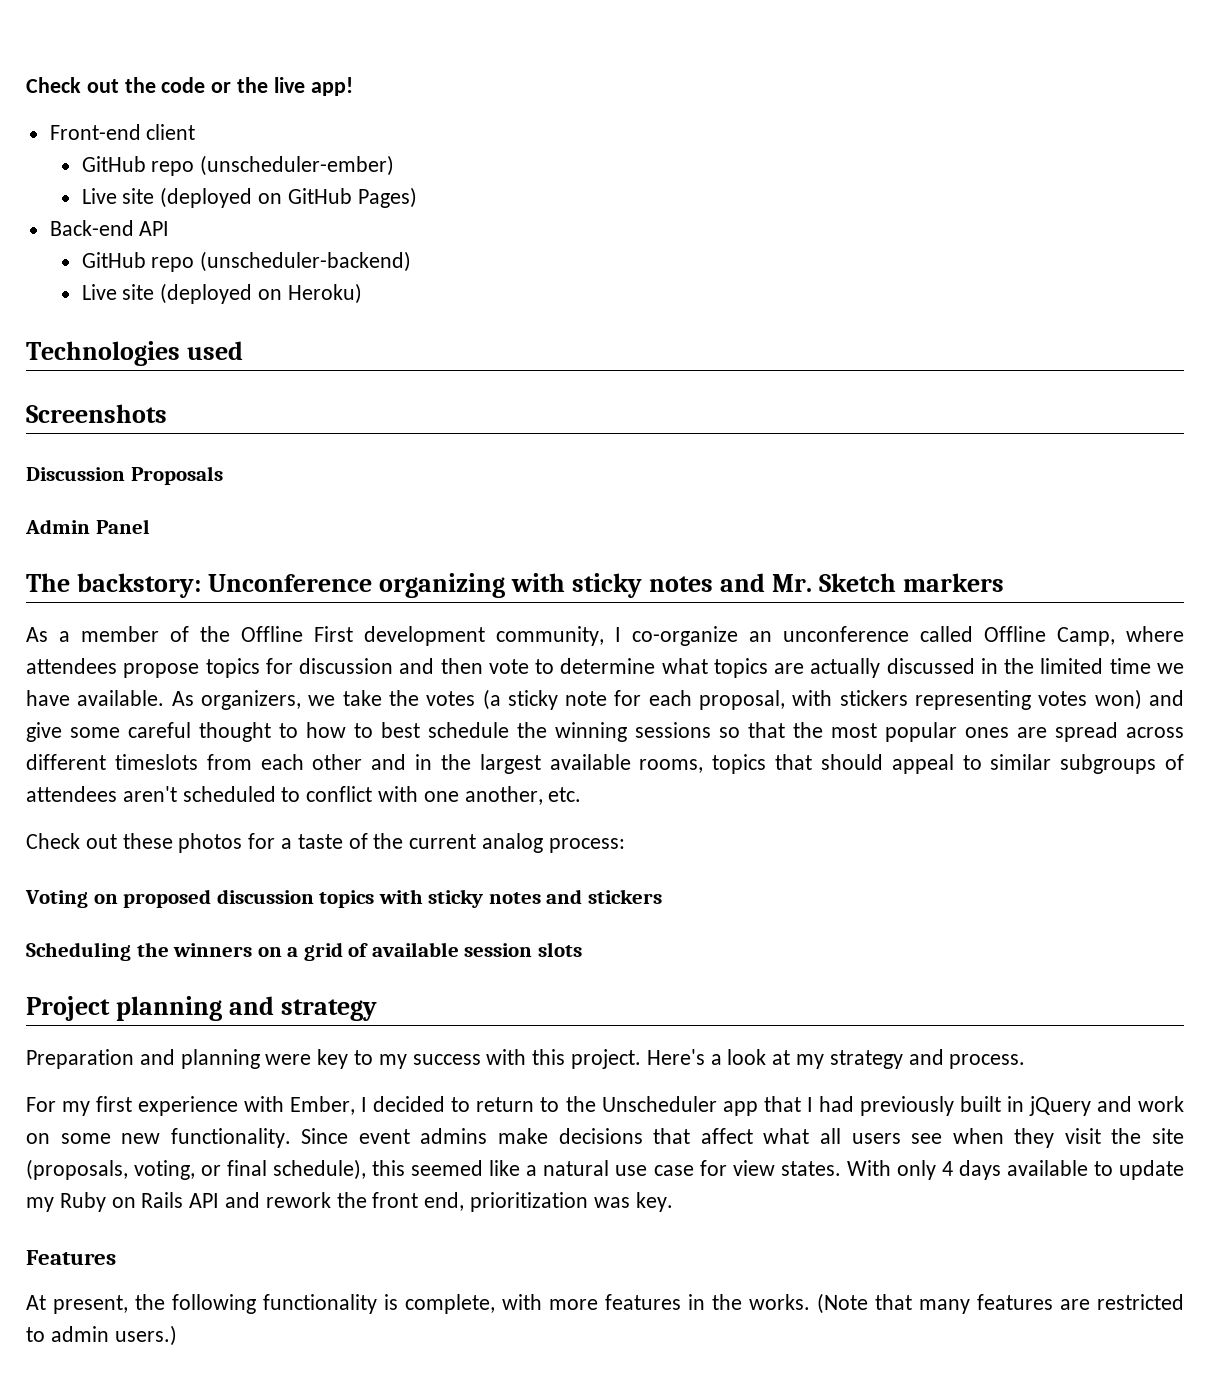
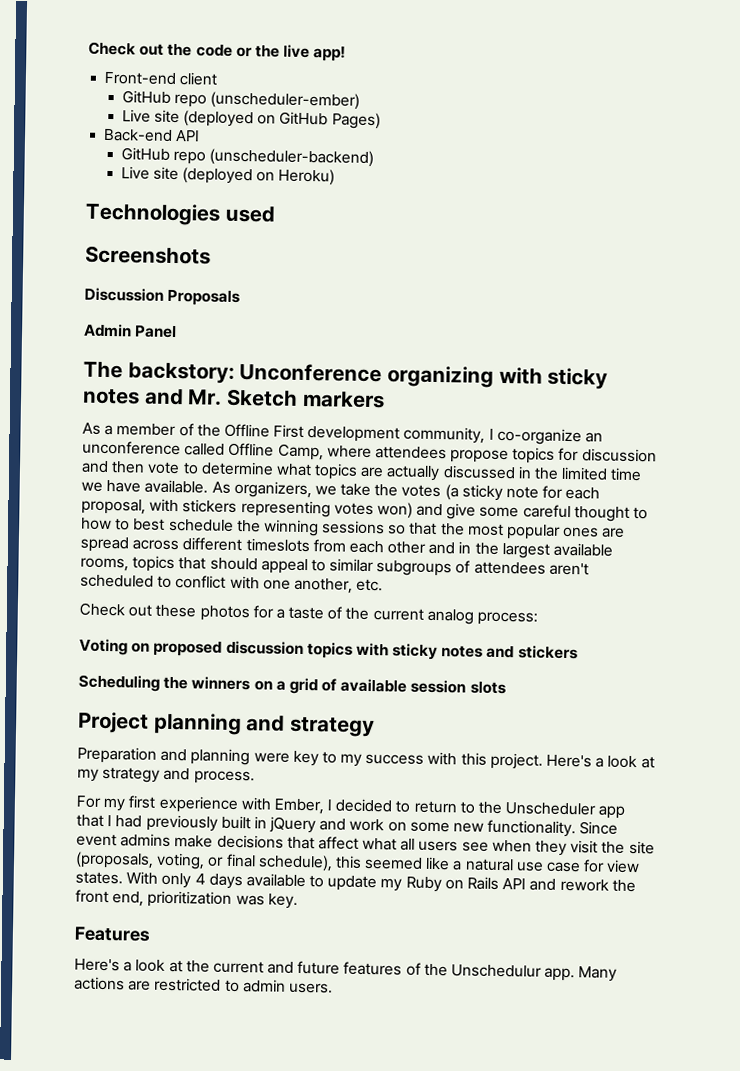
[26,1293,1053,1314] At present, the following functionality is complete, with more features in the works. (Note that many features -> [74,958,618,982] [74,976,125,991] Here's a look at the current and future features of the Unschedulur app. Many actions
[114,1325,177,1346] users.) -> [288,982,333,994] users.

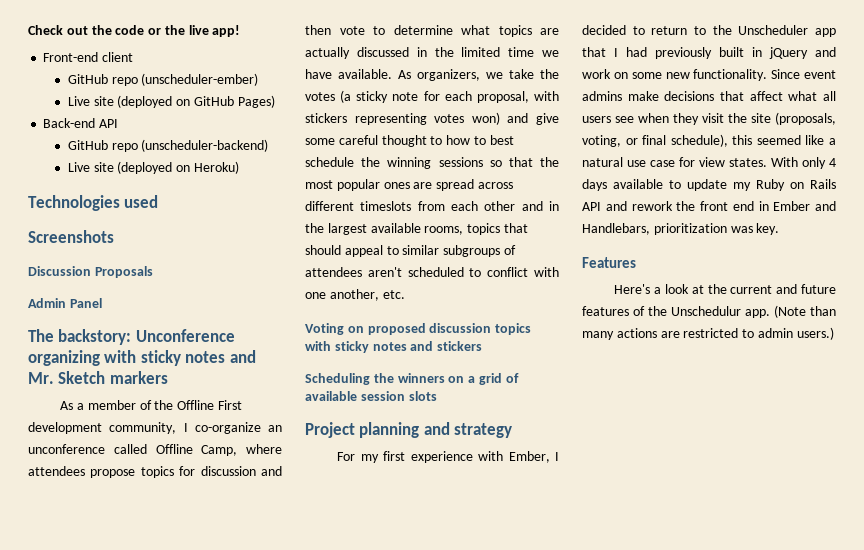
[79,602,539,626] // Check out these photos for a taste of the current analog process: -> (405, 294) none
[77,746,655,770] [77,766,255,785] // Preparation and planning were key to my success with this project. Here's a look at my strategy and process. -> (513, 430) none
[112,891,145,907] end, -> [732,201,836,211] [582,223,650,235] end in Ember and Handlebars,
[578,966,618,982] Many -> [774,305,836,318] [582,331,614,340] (Note than many
[288,982,333,994] users. -> [796,327,834,340] users.)

